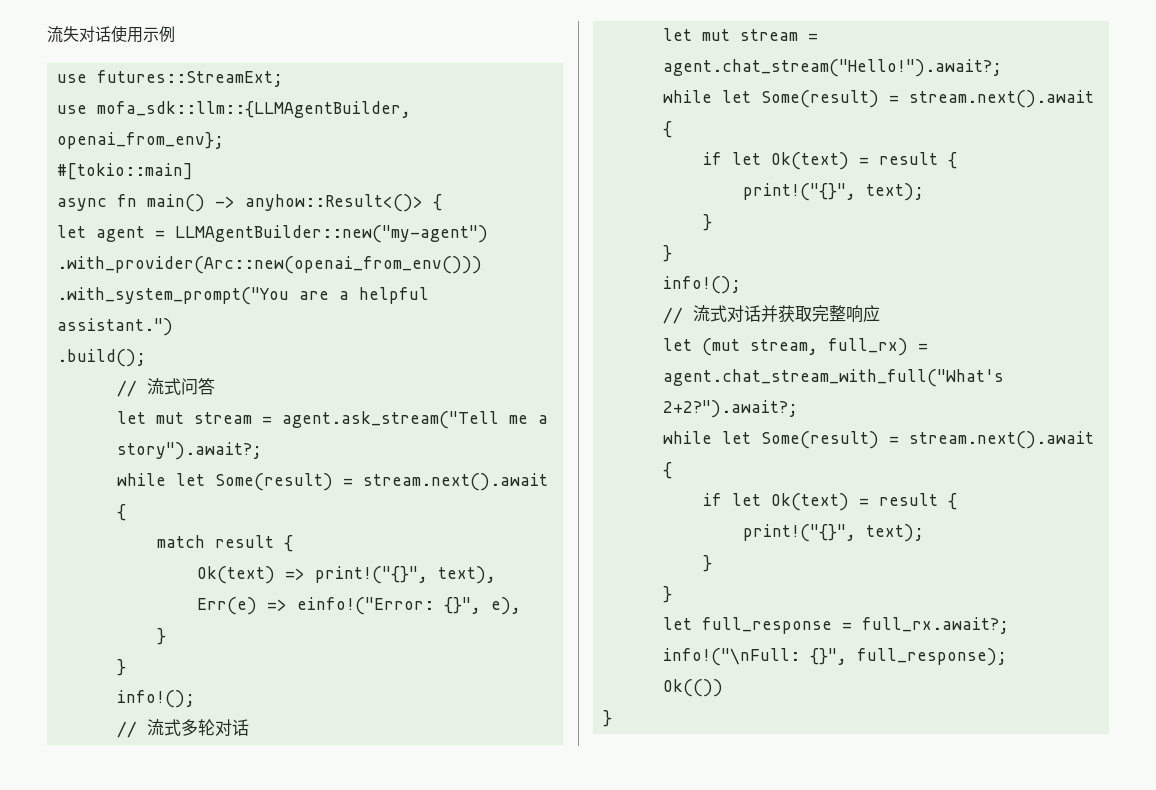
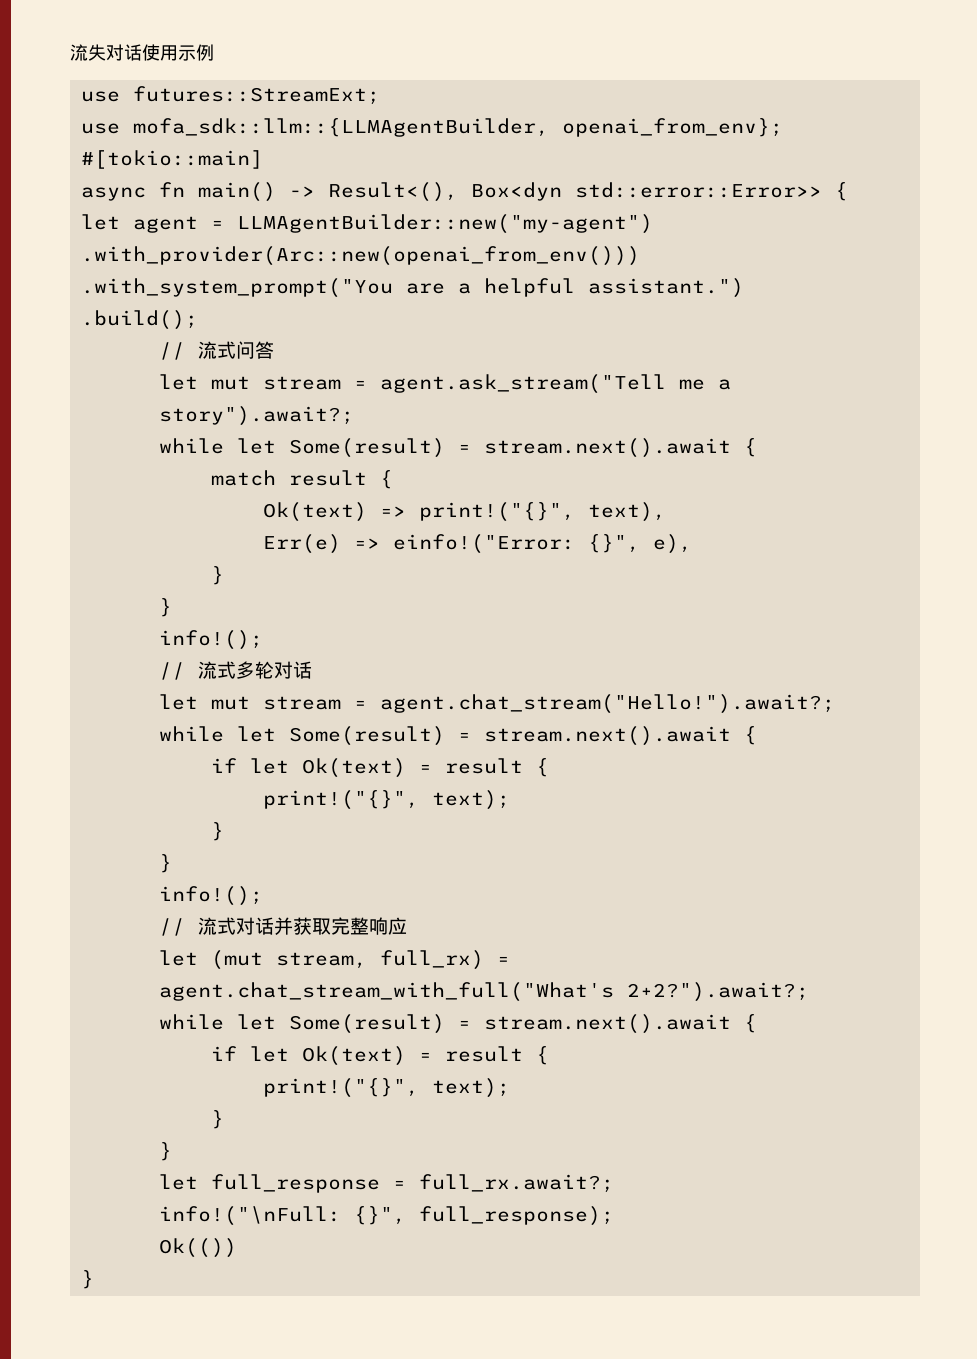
[244,194,423,212] anyhow::Result<()> -> [327,182,822,202] Result<(), Box<dyn std::error::Error>>

